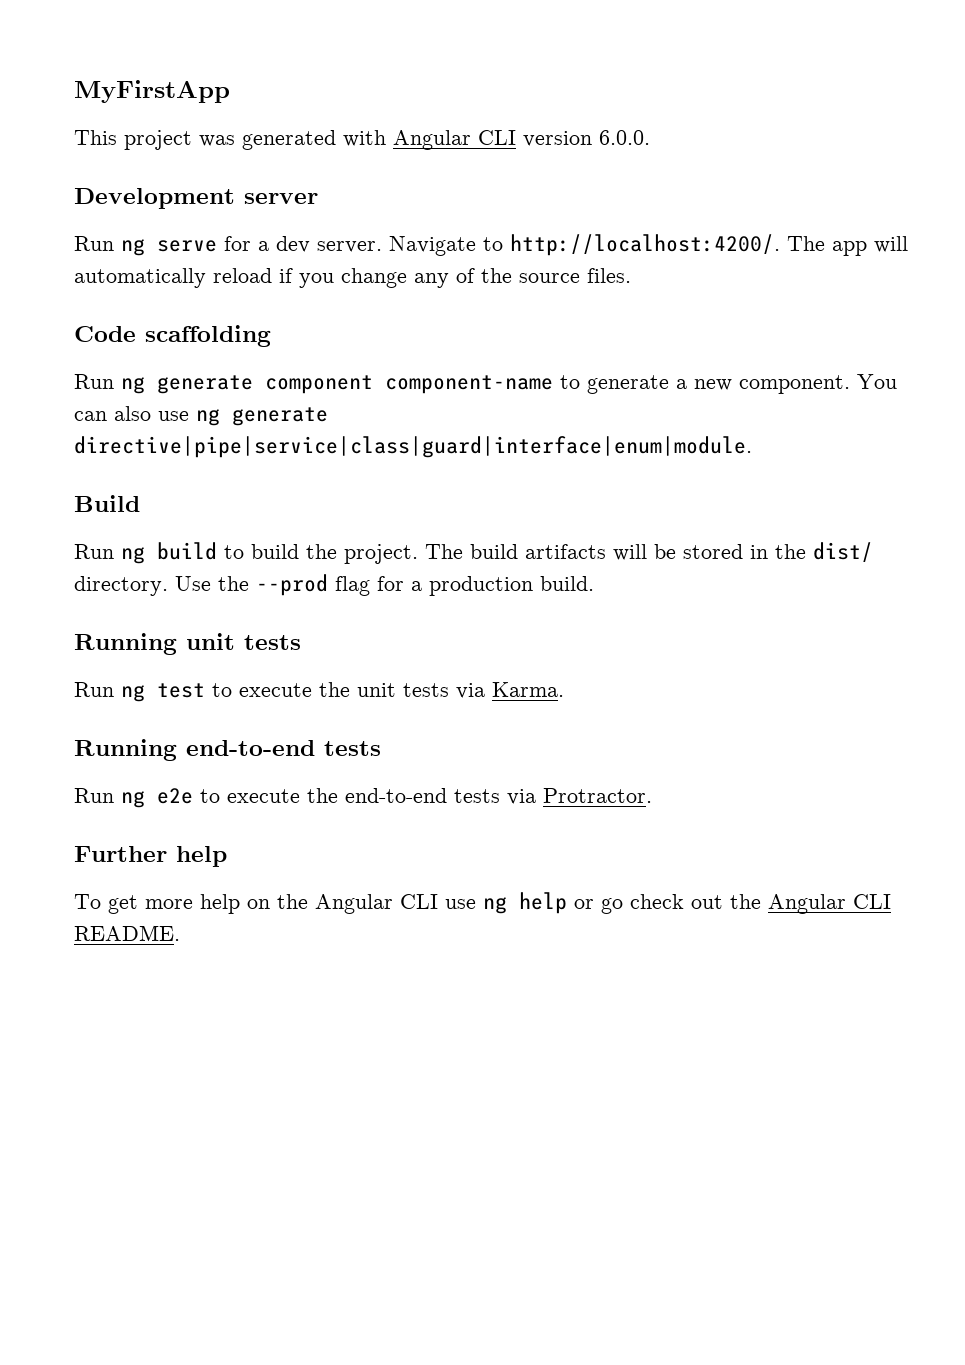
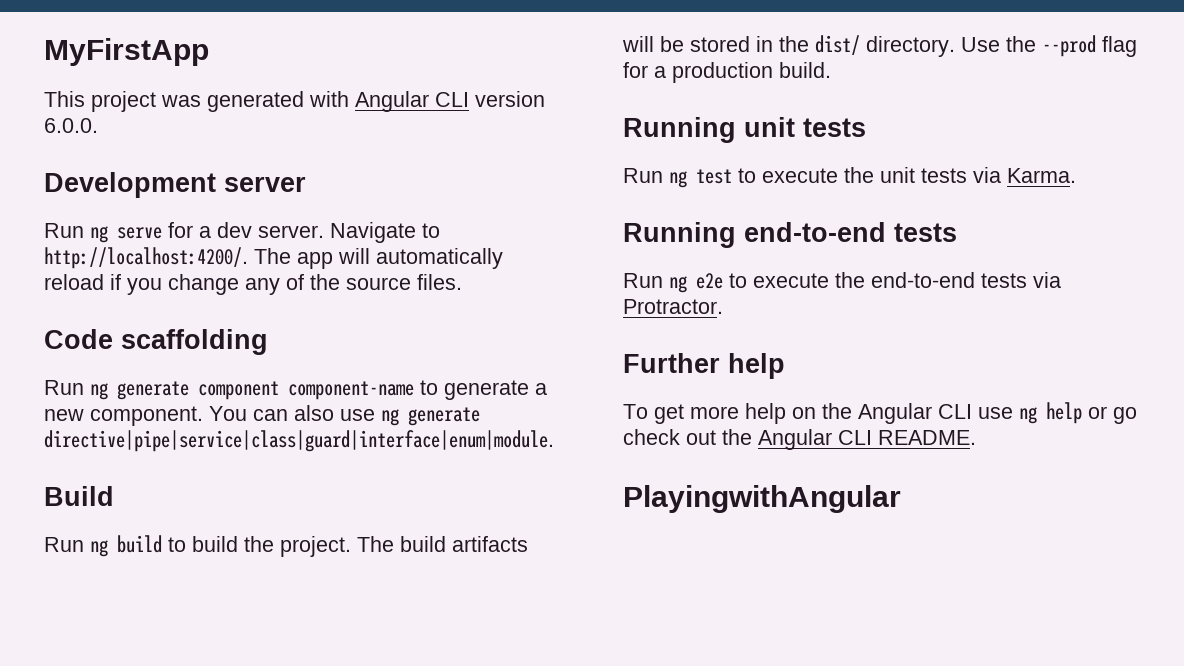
(180, 933) none -> [623,485,901,513] // PlayingwithAngular

